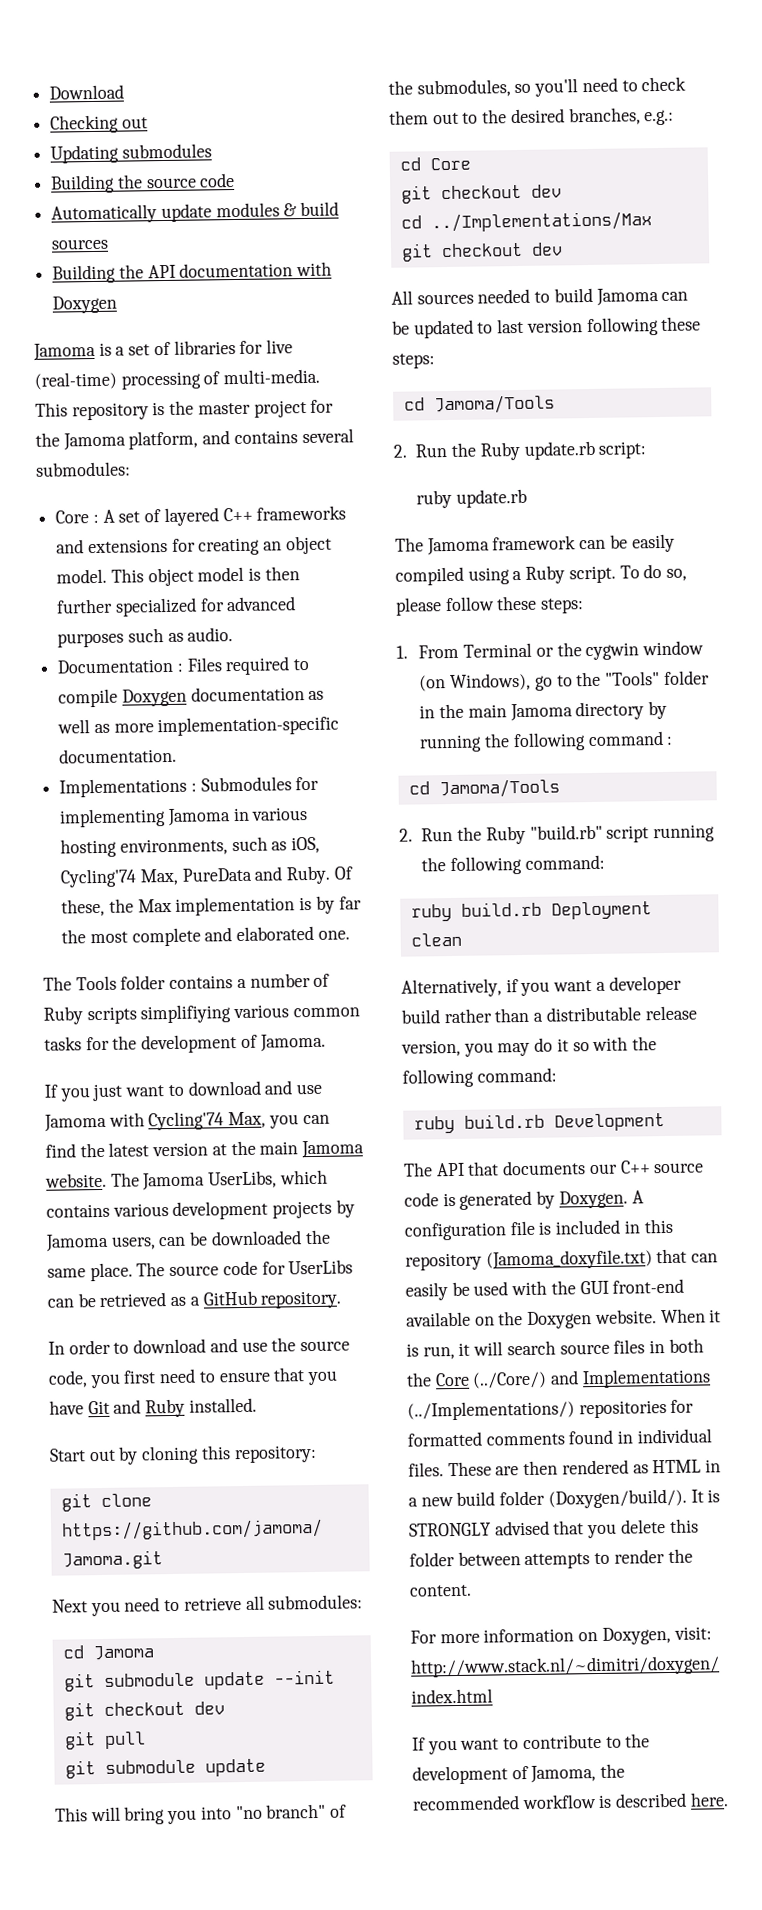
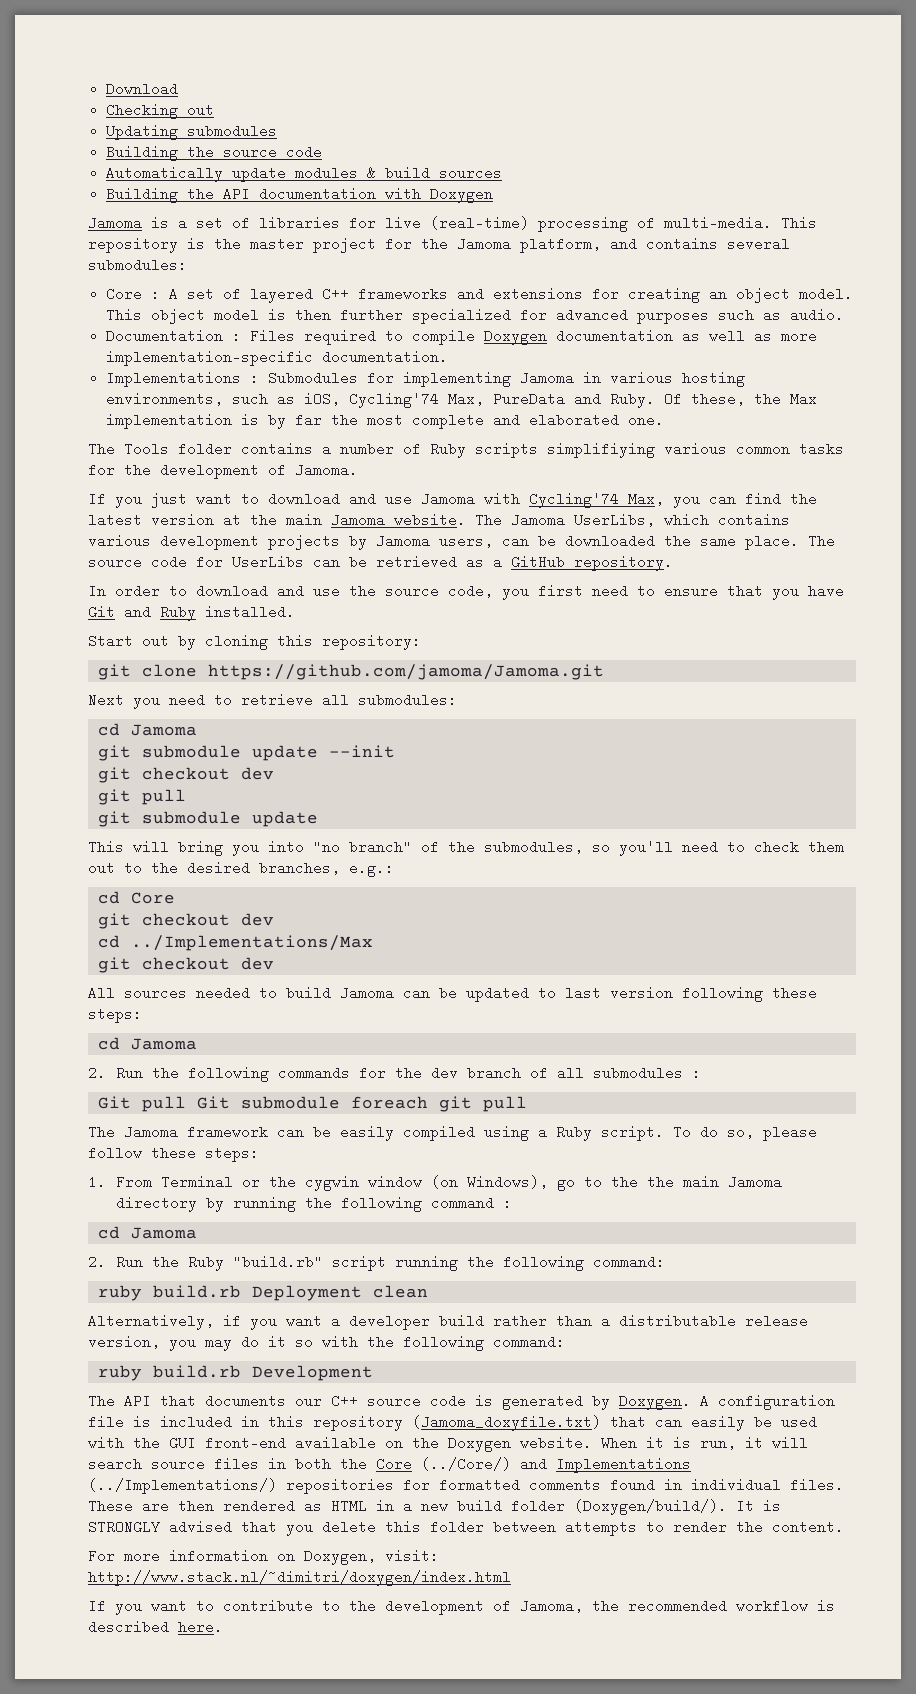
[433,394,555,415] [393,440,648,461] [416,488,528,509] Jamoma/Tools // 2. Run the Ruby update.rb script: // ruby update.rb -> [130,1038,197,1050] [88,1066,702,1082] [97,1096,527,1112] Jamoma // 2. Run the following commands for the dev branch of all submodules : // Git pull Git submodule foreach git pull
[605,670,710,686] [419,705,436,719] "Tools" folder in -> (639, 1182) none
[438,778,560,799] Jamoma/Tools -> [130,1227,197,1239] Jamoma

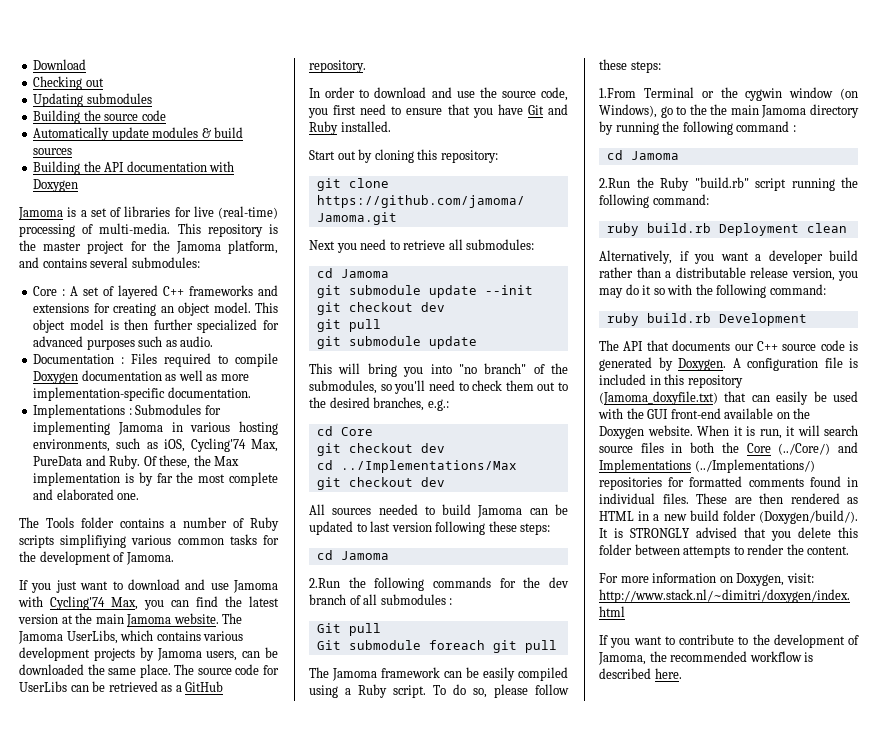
[88,1066,144,1080] 2. Run -> [309,578,340,588] 2.Run
(186, 1104) none -> (381, 629) //
[88,1175,153,1189] 1. From -> [599,88,636,98] 1.From
[88,1255,144,1269] 2. Run -> [599,178,630,188] 2.Run

